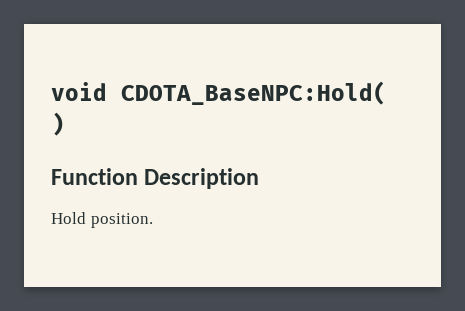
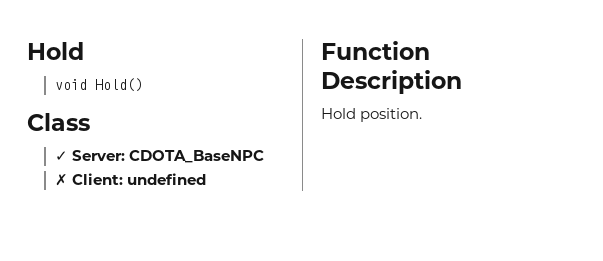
[51,81,387,105] [51,112,65,136] void CDOTA_BaseNPC:Hold( ) -> [27,42,84,60] [54,78,143,92] [27,113,90,131] [54,150,264,163] [54,173,206,186] Hold // void Hold() // Class // ✓ Server: CDOTA_BaseNPC // ✗ Client: undefined

